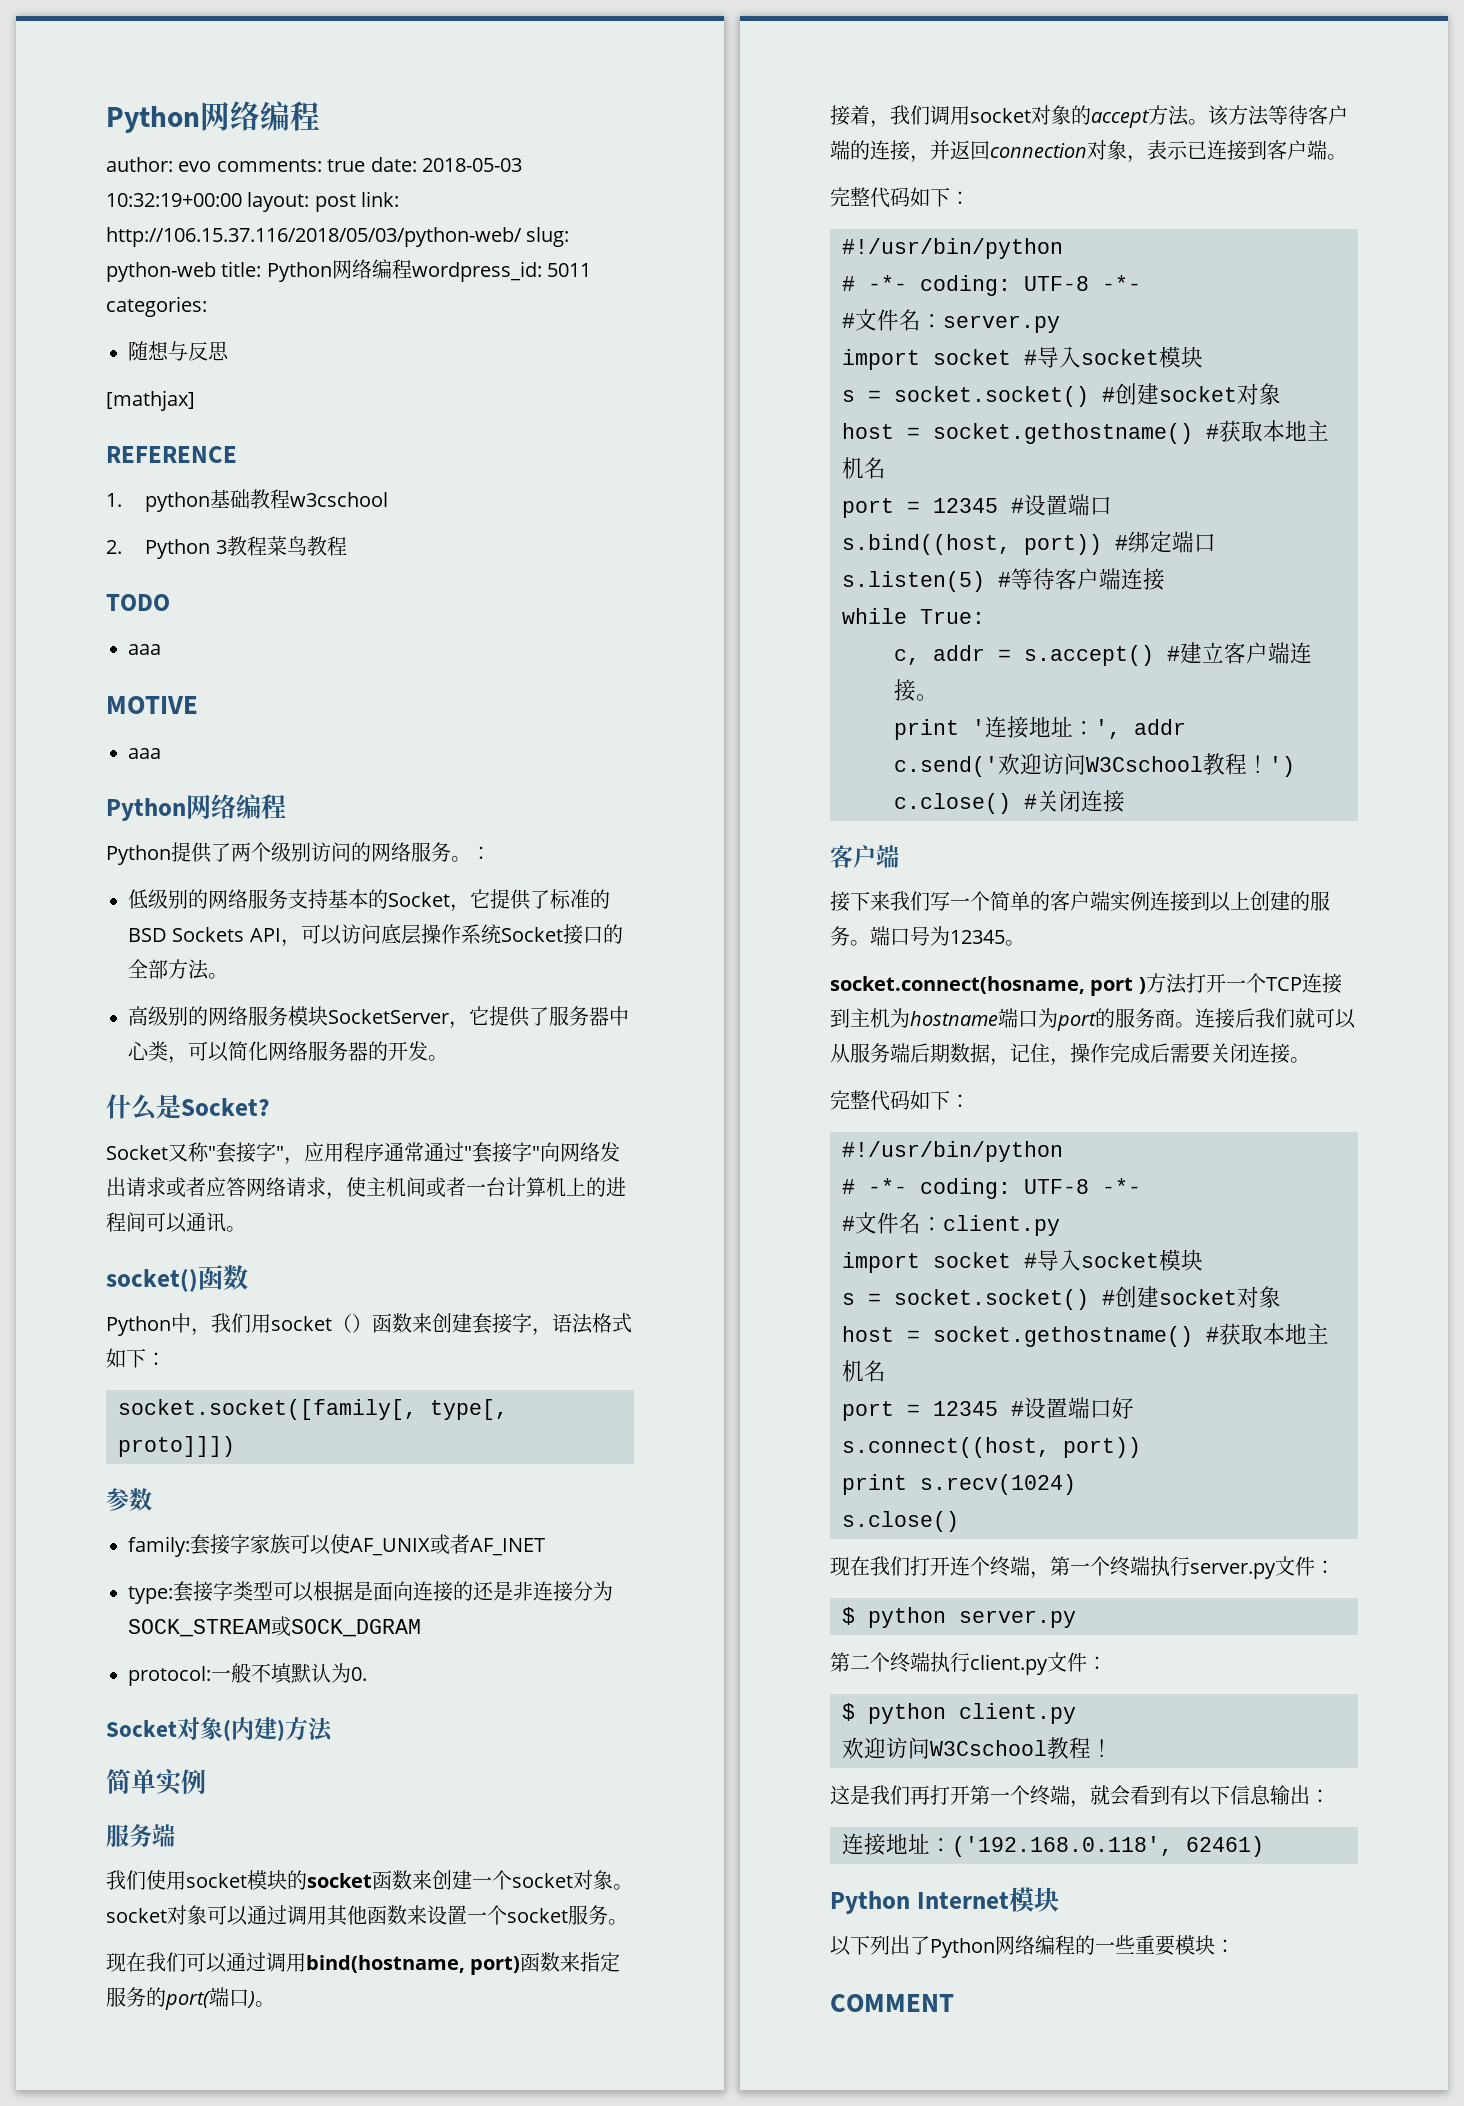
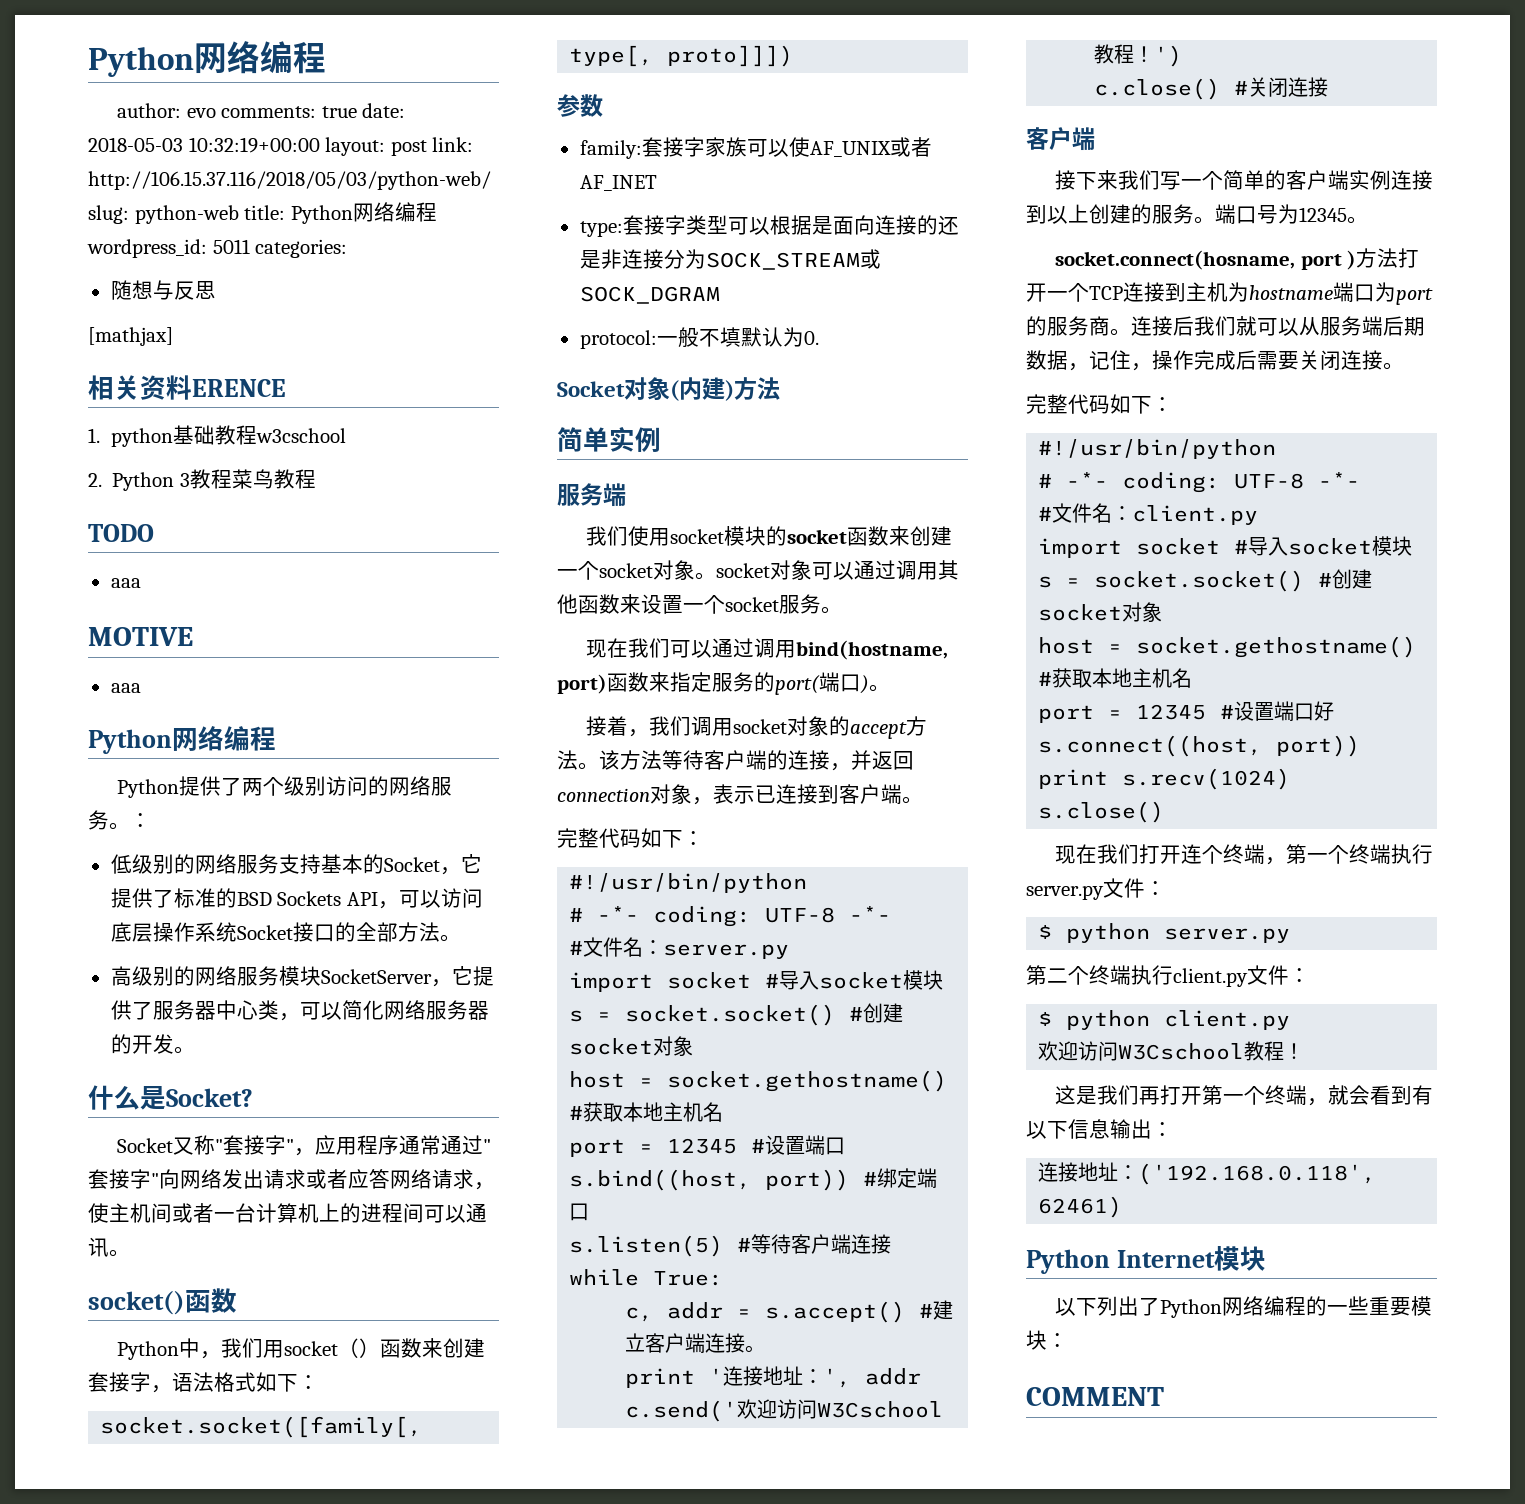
[106,446,237,463] REFERENCE -> [88,375,286,400] 相关资料ERENCE

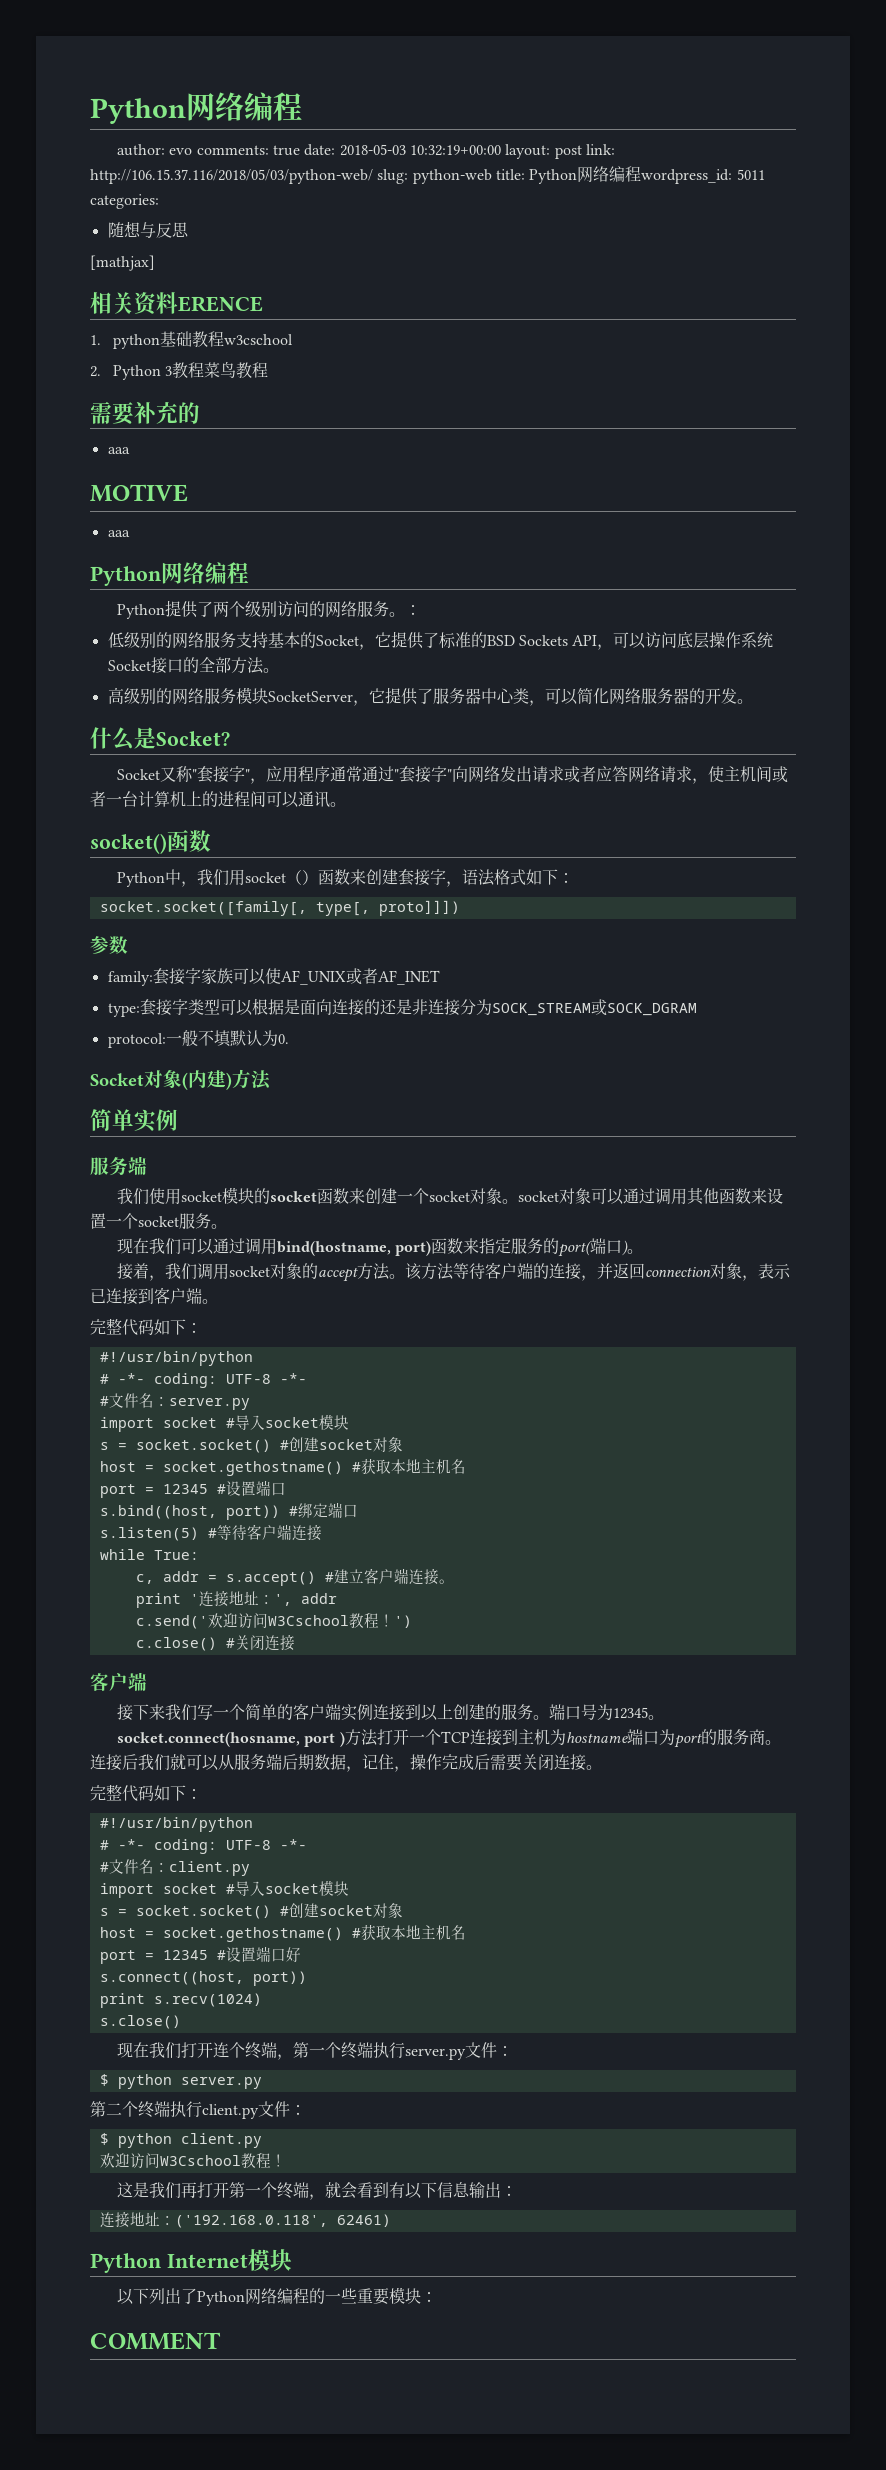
[88,524,154,542] TODO -> [90,401,200,425] 需要补充的

